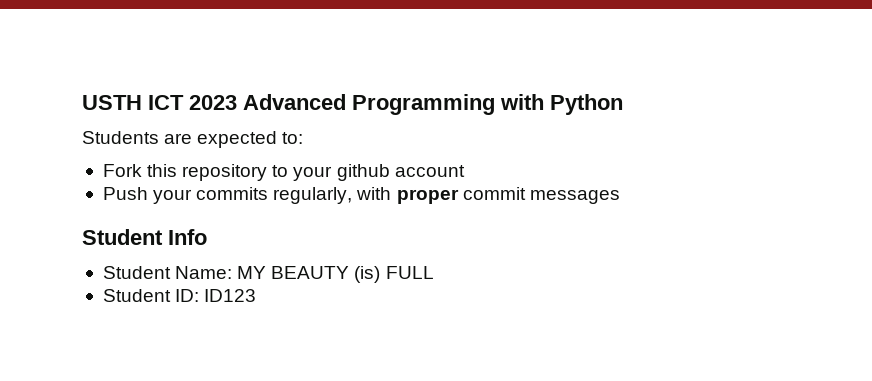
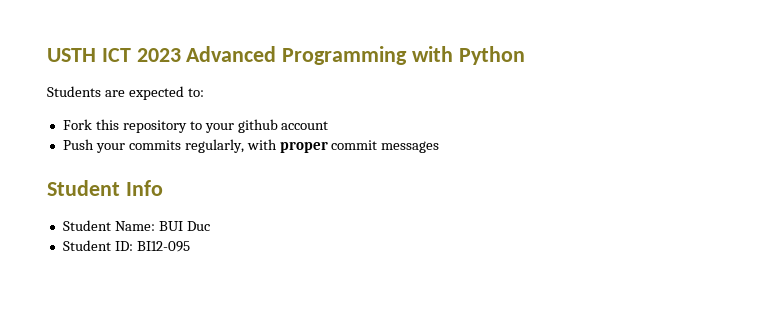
[237,266,434,283] MY BEAUTY (is) FULL -> [158,221,210,231] BUI Duc
[204,289,257,302] ID123 -> [136,241,190,252] BI12-095

